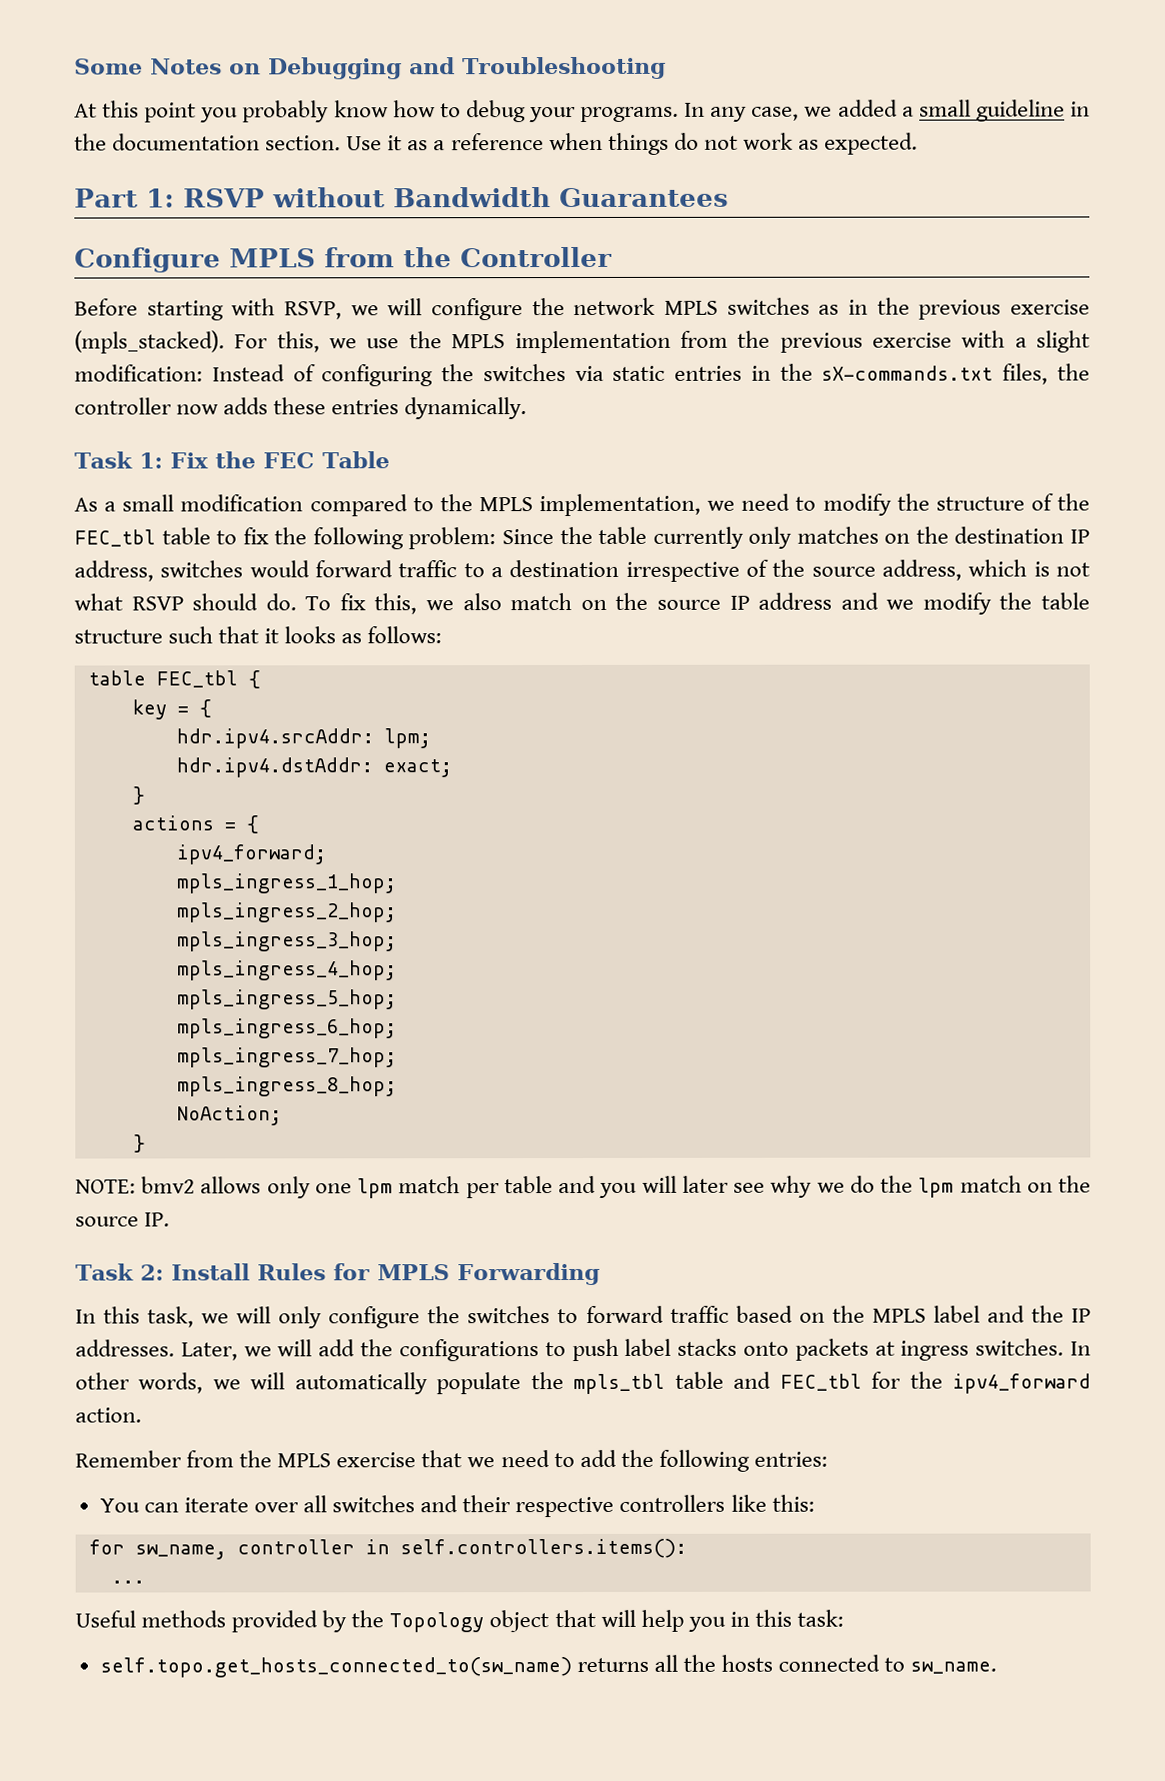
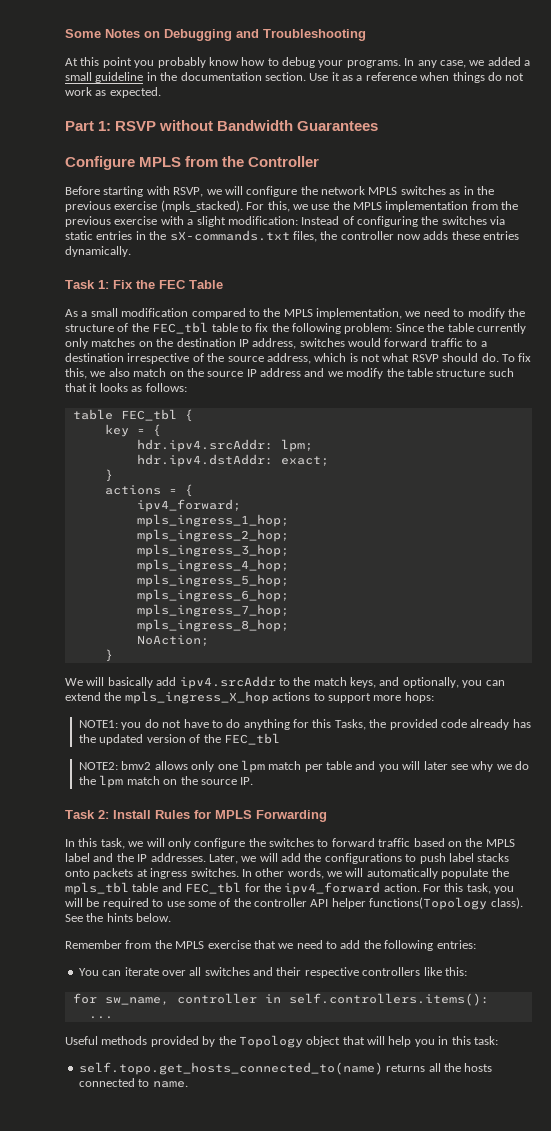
[75,1179,136,1194] NOTE: -> [65,676,505,689] [65,691,434,704] [79,719,531,730] [79,733,280,745] [79,762,119,770] We will basically add ipv4.srcAddr to the match keys, and optionally, you can extend the mpls_ingress_X_hop actions to support more hops: // NOTE1: you do not have to do anything for this Tasks, the provided code already has the updated version of the FEC_tbl // NOTE2:
(142, 1415) none -> [423,883,515,894] [65,897,523,910] [65,913,172,922] For this task, you will be required to use some of the controller API helper functions(Topology class). See the hints below.
[99,1657,572,1678] self.topo.get_hosts_connected_to(sw_name) -> [78,1062,383,1075] self.topo.get_hosts_connected_to(name)
[910,1661,998,1674] sw_name. -> [152,1081,188,1088] name.

